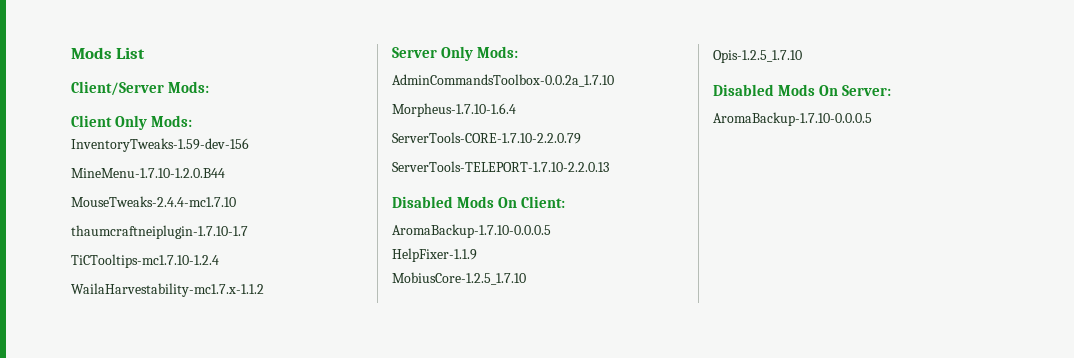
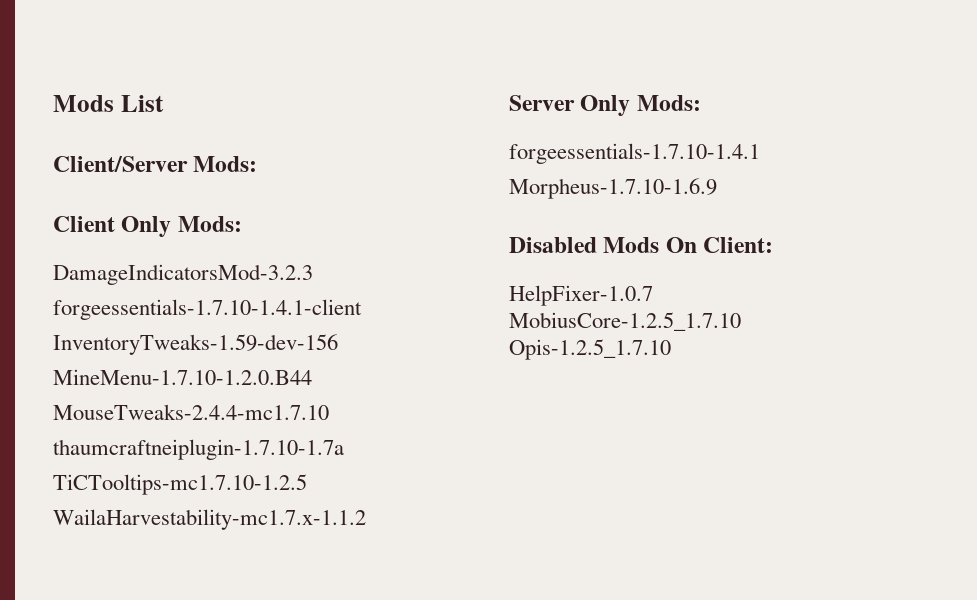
(193, 121) none -> [53,264,313,285] [53,299,362,320] // DamageIndicatorsMod-3.2.3 // forgeessentials-1.7.10-1.4.1-client
[71,225,248,239] [71,254,219,268] thaumcraftneiplugin-1.7.10-1.7 // TiCTooltips-mc1.7.10-1.2.4 -> [53,439,344,460] [53,474,307,495] thaumcraftneiplugin-1.7.10-1.7a // TiCTooltips-mc1.7.10-1.2.5
[392,74,614,87] [392,103,516,117] [392,132,581,144] [392,161,609,172] AdminCommandsToolbox-0.0.2a_1.7.10 // Morpheus-1.7.10-1.6.4 // ServerTools-CORE-1.7.10-2.2.0.79 // ServerTools-TELEPORT-1.7.10-2.2.0.13 -> [509,143,760,164] [509,178,717,199] forgeessentials-1.7.10-1.4.1 // Morpheus-1.7.10-1.6.9
[392,224,551,238] [392,248,477,262] AromaBackup-1.7.10-0.0.0.5 // HelpFixer-1.1.9 -> [509,285,653,306] HelpFixer-1.0.7
[713,84,892,96] [713,112,872,126] // Disabled Mods On Server: // AromaBackup-1.7.10-0.0.0.5 -> (671, 349) none

